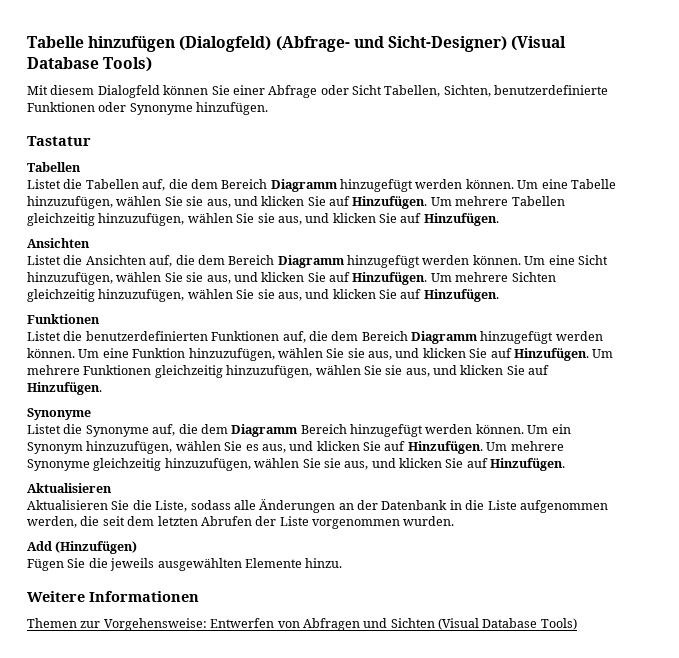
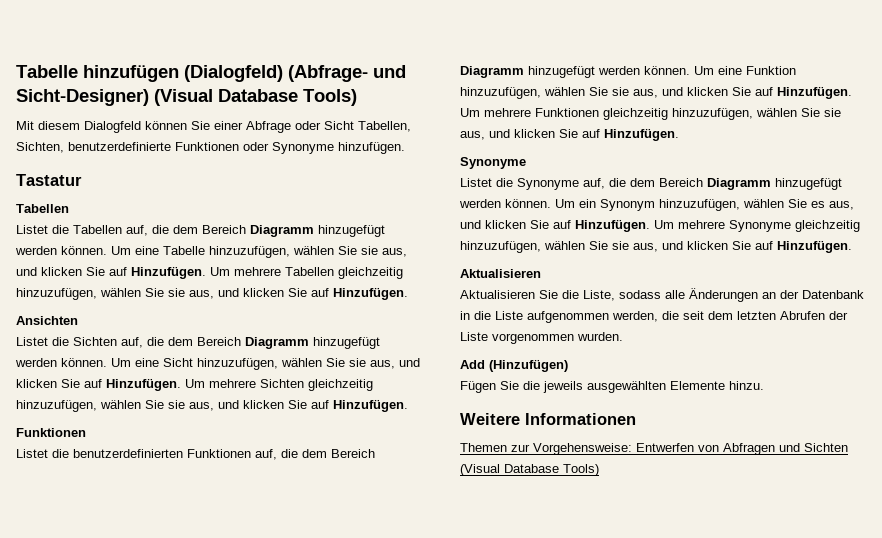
[85,255,146,265] Ansichten -> [73,337,117,346] Sichten
[231,424,347,437] Diagramm Bereich -> [659,178,771,190] Bereich Diagramm

